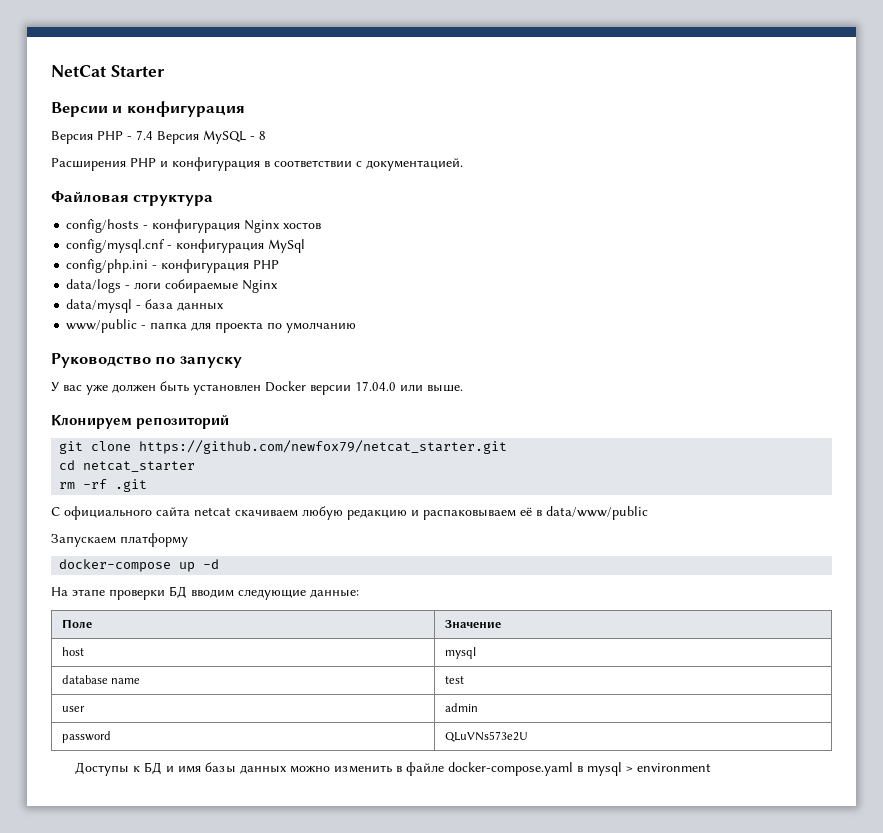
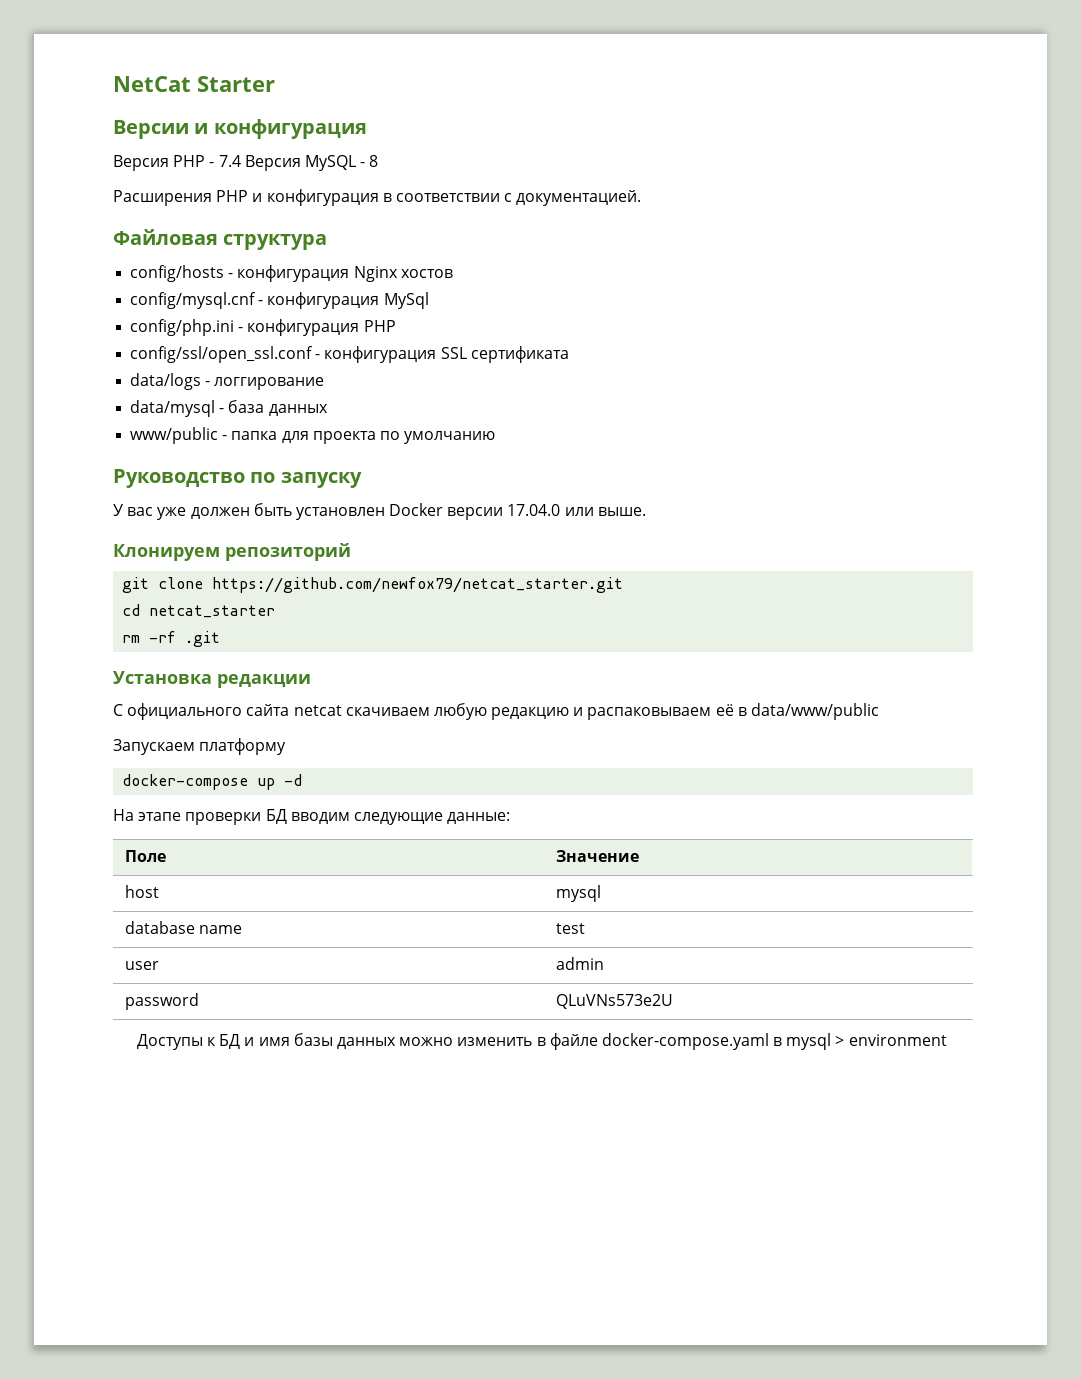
(280, 264) none -> [130,346,569,363] // config/ssl/open_ssl.conf - конфигурация SSL сертификата
[134,279,279,293] логи собираемые Nginx -> [214,377,325,390] логгирование
(148, 485) none -> [113,671,311,688] // Установка редакции

